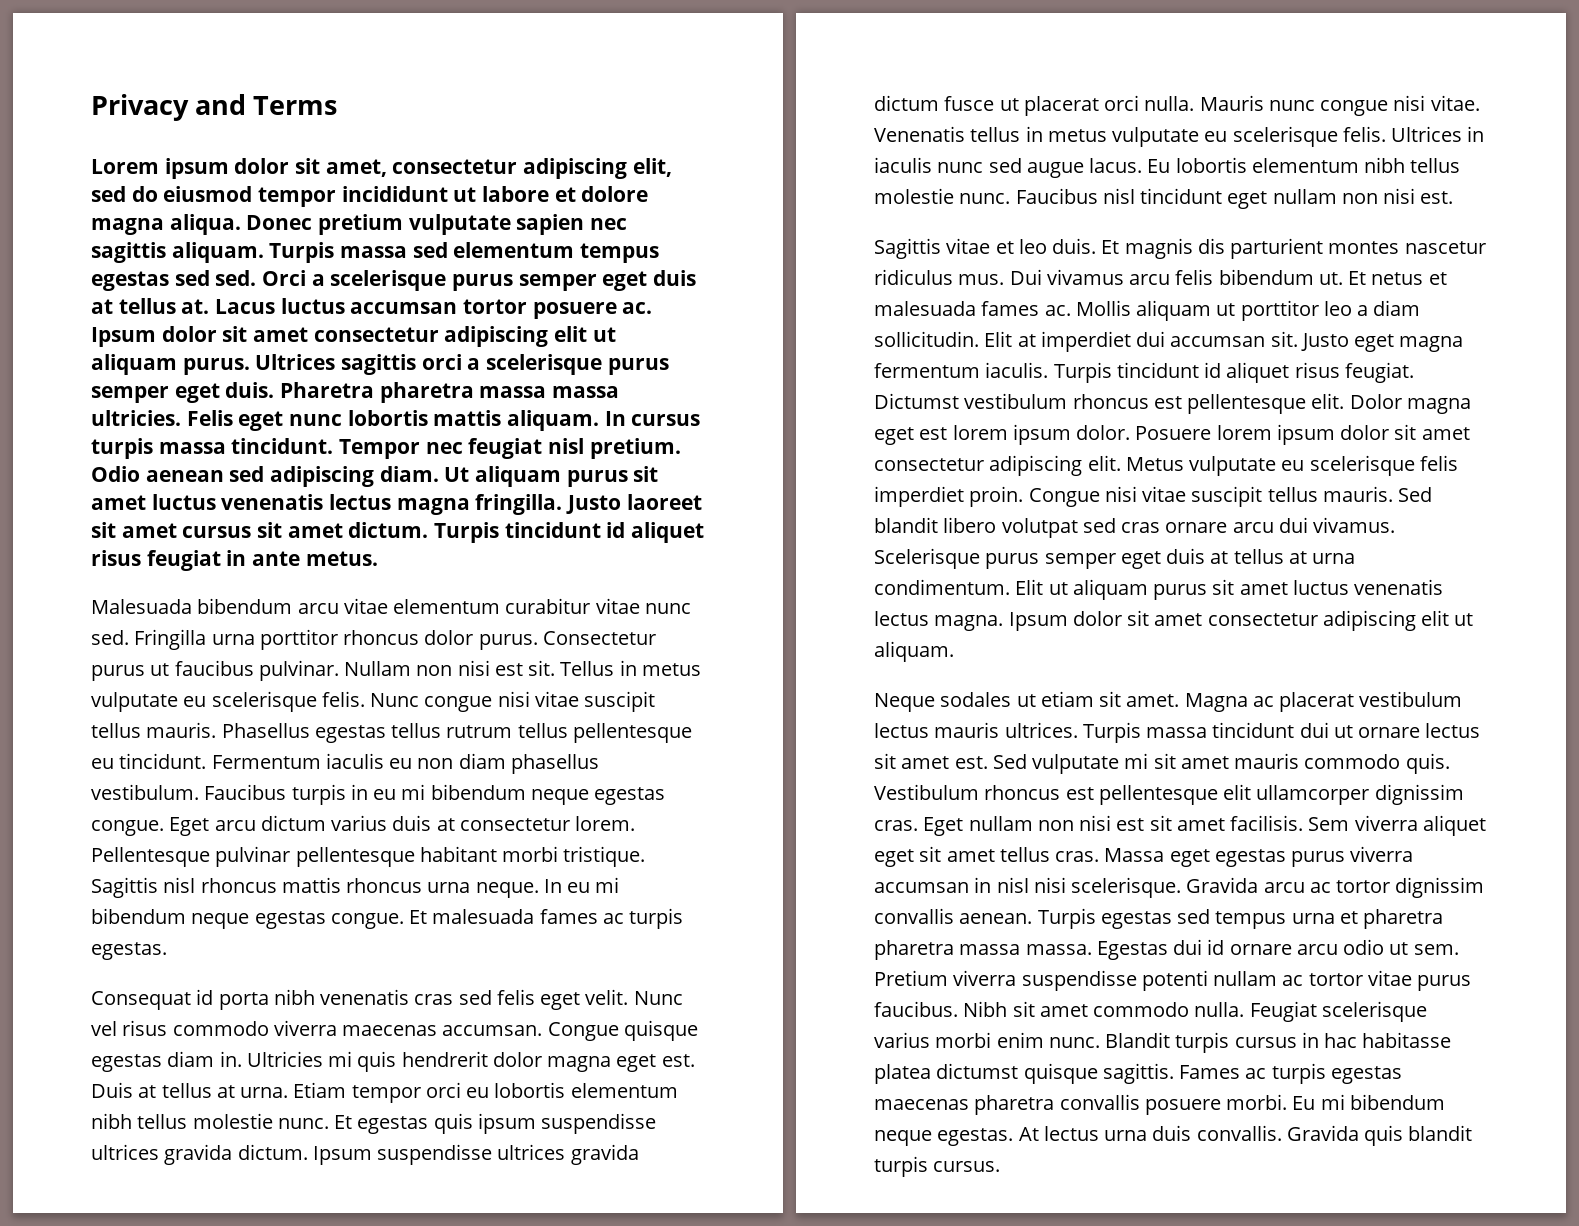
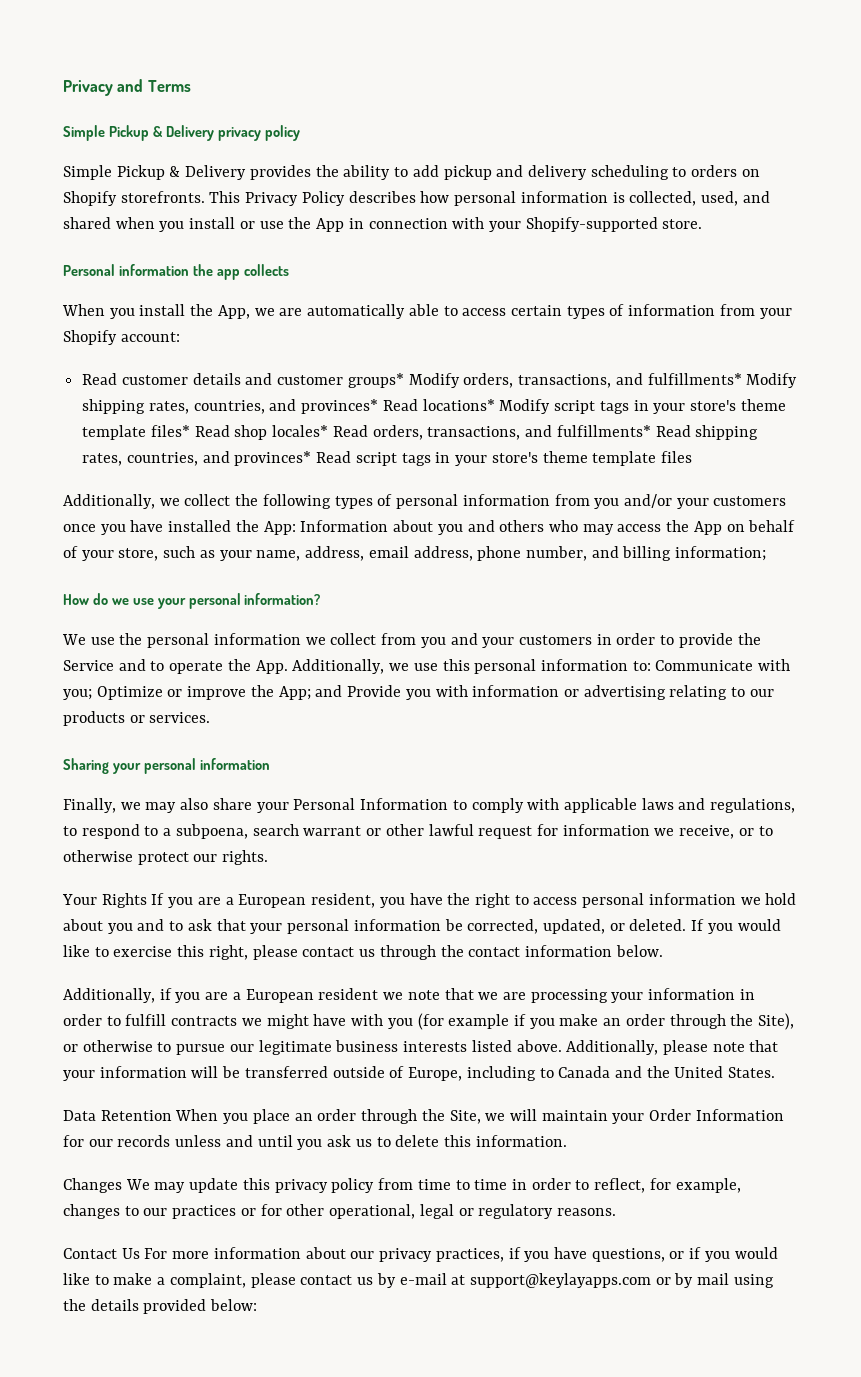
[91,158,672,179] [91,186,649,207] [91,214,628,235] [91,242,660,263] [91,270,697,291] [91,298,653,319] [91,326,616,347] [91,354,669,375] [91,382,620,403] [91,410,701,431] [91,438,681,459] [91,466,659,487] [91,494,702,515] [91,522,705,543] [91,550,378,571] [91,598,691,614] [91,629,656,650] [91,660,701,681] [91,691,656,712] [91,722,692,743] [91,753,599,774] [91,784,666,805] [91,815,636,836] [91,846,646,867] [91,877,620,898] [91,908,684,929] [91,942,167,960] [91,989,683,1010] [91,1020,698,1041] [91,1051,695,1072] [91,1082,678,1103] [91,1113,657,1134] [91,1144,639,1165] [874,95,1480,116] [874,126,1485,147] [874,157,1461,178] [874,188,1454,209] [874,238,1486,259] [874,269,1447,285] [874,300,1421,321] [874,331,1464,352] [874,362,1414,383] [874,393,1471,414] [874,424,1470,445] [874,455,1458,476] [874,486,1433,507] [874,517,1396,538] [874,548,1356,569] [874,579,1444,600] [874,610,1474,631] [874,641,954,662] [874,691,1463,712] [874,722,1481,743] [874,753,1450,774] [874,784,1464,805] [874,815,1486,836] [874,846,1414,867] [874,877,1485,898] [874,908,1444,929] [874,939,1459,960] [874,970,1472,991] [874,1001,1427,1022] [874,1032,1452,1053] [874,1063,1402,1084] [874,1094,1445,1115] [874,1125,1473,1146] [874,1156,1001,1177] Lorem ipsum dolor sit amet, consectetur adipiscing elit, sed do eiusmod tempor incididunt ut labore et dolore magna aliqua. Donec pretium vulputate sapien nec sagittis aliquam. Turpis massa sed elementum tempus egestas sed sed. Orci a scelerisque purus semper eget duis at tellus at. Lacus luctus accumsan tortor posuere ac. Ipsum dolor sit amet consectetur adipiscing elit ut aliquam purus. Ultrices sagittis orci a scelerisque purus semper eget duis. Pharetra pharetra massa massa ultricies. Felis eget nunc lobortis mattis aliquam. In cursus turpis massa tincidunt. Tempor nec feugiat nisl pretium. Odio aenean sed adipiscing diam. Ut aliquam purus sit amet luctus venenatis lectus magna fringilla. Justo laoreet sit amet cursus sit amet dictum. Turpis tincidunt id aliquet risus feugiat in ante metus. // Malesuada bibendum arcu vitae elementum curabitur vitae nunc sed. Fringilla urna porttitor rhoncus dolor purus. Consectetur purus ut faucibus pulvinar. Nullam non nisi est sit. Tellus in metus vulputate eu scelerisque felis. Nunc congue nisi vitae suscipit tellus mauris. Phasellus egestas tellus rutrum tellus pellentesque eu tincidunt. Fermentum iaculis eu non diam phasellus vestibulum. Faucibus turpis in eu mi bibendum neque egestas congue. Eget arcu dictum varius duis at consectetur lorem. Pellentesque pulvinar pellentesque habitant morbi tristique. Sagittis nisl rhoncus mattis rhoncus urna neque. In eu mi bibendum neque egestas congue. Et malesuada fames ac turpis egestas. // Consequat id porta nibh venenatis cras sed felis eget velit. Nunc vel risus commodo viverra maecenas accumsan. Congue quisque egestas diam in. Ultricies mi quis hendrerit dolor magna eget est. Duis at tellus at urna. Etiam tempor orci eu lobortis elementum nibh tellus molestie nunc. Et egestas quis ipsum suspendisse ultrices gravida dictum. Ipsum suspendisse ultrices gravida dictum fusce ut placerat orci nulla. Mauris nunc congue nisi vitae. Venenatis tellus in metus vulputate eu scelerisque felis. Ultrices in iaculis nunc sed augue lacus. Eu lobortis elementum nibh tellus molestie nunc. Faucibus nisl tincidunt eget nullam non nisi est. // Sagittis vitae et leo duis. Et magnis dis parturient montes nascetur ridiculus mus. Dui vivamus arcu felis bibendum ut. Et netus et malesuada fames ac. Mollis aliquam ut porttitor leo a diam sollicitudin. Elit at imperdiet dui accumsan sit. Justo eget magna fermentum iaculis. Turpis tincidunt id aliquet risus feugiat. Dictumst vestibulum rhoncus est pellentesque elit. Dolor magna eget est lorem ipsum dolor. Posuere lorem ipsum dolor sit amet consectetur adipiscing elit. Metus vulputate eu scelerisque felis imperdiet proin. Congue nisi vitae suscipit tellus mauris. Sed blandit libero volutpat sed cras ornare arcu dui vivamus. Scelerisque purus semper eget duis at tellus at urna condimentum. Elit ut aliquam purus sit amet luctus venenatis lectus magna. Ipsum dolor sit amet consectetur adipiscing elit ut aliquam. // Neque sodales ut etiam sit amet. Magna ac placerat vestibulum lectus mauris ultrices. Turpis massa tincidunt dui ut ornare lectus sit amet est. Sed vulputate mi sit amet mauris commodo quis. Vestibulum rhoncus est pellentesque elit ullamcorper dignissim cras. Eget nullam non nisi est sit amet facilisis. Sem viverra aliquet eget sit amet tellus cras. Massa eget egestas purus viverra accumsan in nisl nisi scelerisque. Gravida arcu ac tortor dignissim convallis aenean. Turpis egestas sed tempus urna et pharetra pharetra massa massa. Egestas dui id ornare arcu odio ut sem. Pretium viverra suspendisse potenti nullam ac tortor vitae purus faucibus. Nibh sit amet commodo nulla. Feugiat scelerisque varius morbi enim nunc. Blandit turpis cursus in hac habitasse platea dictumst quisque sagittis. Fames ac turpis egestas maecenas pharetra convallis posuere morbi. Eu mi bibendum neque egestas. At lectus urna duis convallis. Gravida quis blandit turpis cursus. -> [63,125,300,141] [63,165,760,180] [63,191,770,206] [63,217,703,232] [63,264,289,280] [62,304,792,319] [63,330,180,345] [82,373,798,388] [82,399,786,414] [82,425,759,440] [82,451,692,466] [63,494,787,509] [63,520,796,535] [63,546,767,561] [63,593,321,609] [62,633,761,648] [63,659,791,674] [63,685,774,700] [63,711,211,726] [63,758,270,774] [63,798,796,813] [63,824,773,839] [63,850,269,865] [62,893,797,908] [63,919,781,934] [63,945,663,960] [63,988,755,1003] [63,1013,795,1030] [63,1040,779,1055] [63,1066,776,1081] [63,1109,784,1124] [63,1135,567,1150] [63,1178,741,1193] [63,1204,616,1219] [63,1247,778,1262] [63,1273,774,1288] [63,1299,258,1314] Simple Pickup & Delivery privacy policy // Simple Pickup & Delivery provides the ability to add pickup and delivery scheduling to orders on Shopify storefronts. This Privacy Policy describes how personal information is collected, used, and shared when you install or use the App in connection with your Shopify-supported store. // Personal information the app collects // When you install the App, we are automatically able to access certain types of information from your Shopify account: // Read customer details and customer groups* Modify orders, transactions, and fulfillments* Modify shipping rates, countries, and provinces* Read locations* Modify script tags in your store's theme template files* Read shop locales* Read orders, transactions, and fulfillments* Read shipping rates, countries, and provinces* Read script tags in your store's theme template files // Additionally, we collect the following types of personal information from you and/or your customers once you have installed the App: Information about you and others who may access the App on behalf of your store, such as your name, address, email address, phone number, and billing information; // How do we use your personal information? // We use the personal information we collect from you and your customers in order to provide the Service and to operate the App. Additionally, we use this personal information to: Communicate with you; Optimize or improve the App; and Provide you with information or advertising relating to our products or services. // Sharing your personal information // Finally, we may also share your Personal Information to comply with applicable laws and regulations, to respond to a subpoena, search warrant or other lawful request for information we receive, or to otherwise protect our rights. // Your Rights If you are a European resident, you have the right to access personal information we hold about you and to ask that your personal information be corrected, updated, or deleted. If you would like to exercise this right, please contact us through the contact information below. // Additionally, if you are a European resident we note that we are processing your information in order to fulfill contracts we might have with you (for example if you make an order through the Site), or otherwise to pursue our legitimate business interests listed above. Additionally, please note that your information will be transferred outside of Europe, including to Canada and the United States. // Data Retention When you place an order through the Site, we will maintain your Order Information for our records unless and until you ask us to delete this information. // Changes We may update this privacy policy from time to time in order to reflect, for example, changes to our practices or for other operational, legal or regulatory reasons. // Contact Us For more information about our privacy practices, if you have questions, or if you would like to make a complaint, please contact us by e-mail at support@keylayapps.com or by mail using the details provided below:

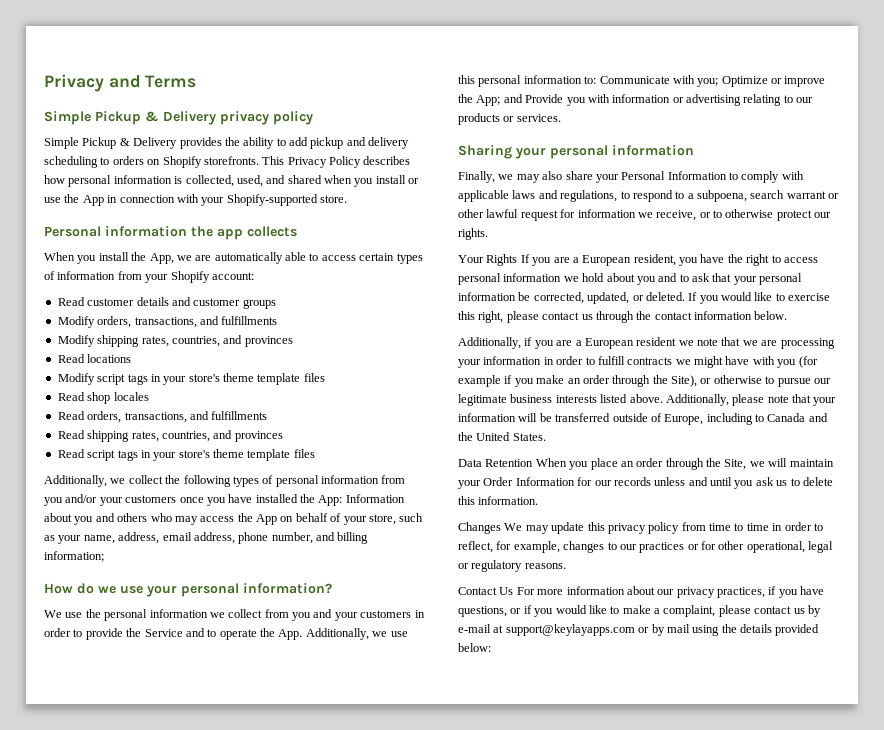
[347,373,404,388] groups* -> [242,299,276,309] groups //
[647,373,742,385] fulfillments* -> [221,316,278,325] fulfillments //
[301,399,495,414] provinces* Read locations* -> [244,336,293,347] [57,354,132,363] provinces // Read locations //
[150,425,190,437] files* -> [303,373,325,382] files //
[272,425,329,437] locales* -> [113,392,149,401] locales //
[556,425,651,437] fulfillments* -> [211,411,268,420] fulfillments //
[234,451,312,466] provinces* -> [234,431,283,442] provinces //

